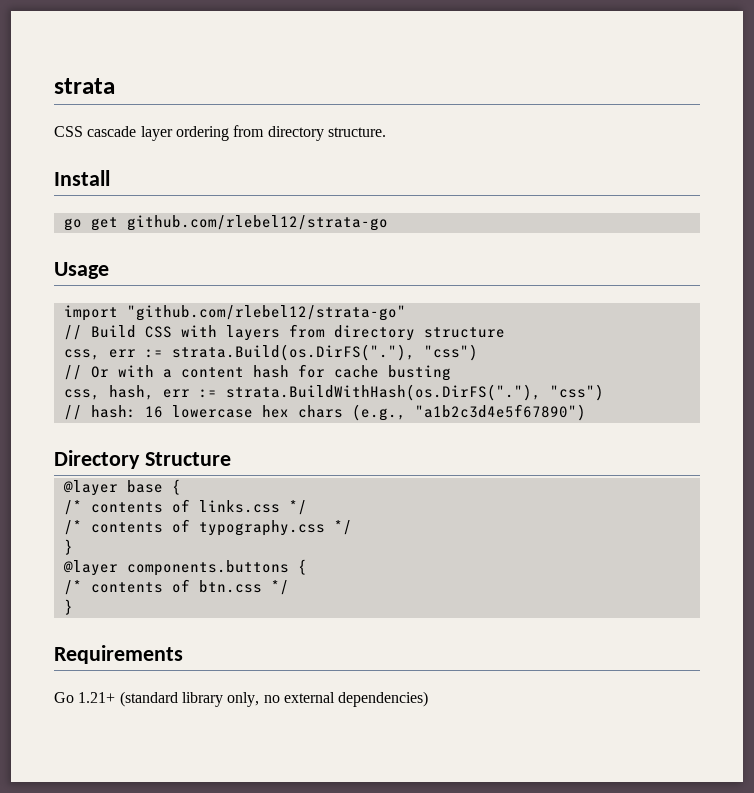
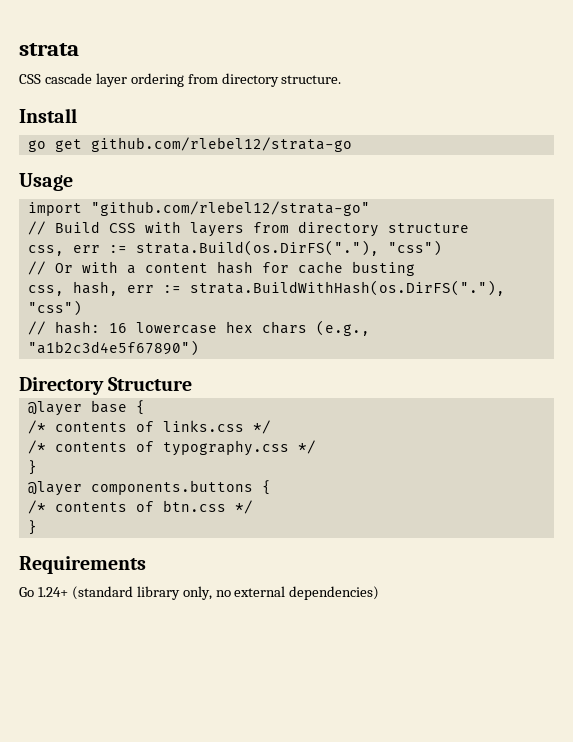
[78,692,116,703] 1.21+ -> [37,587,68,597] 1.24+

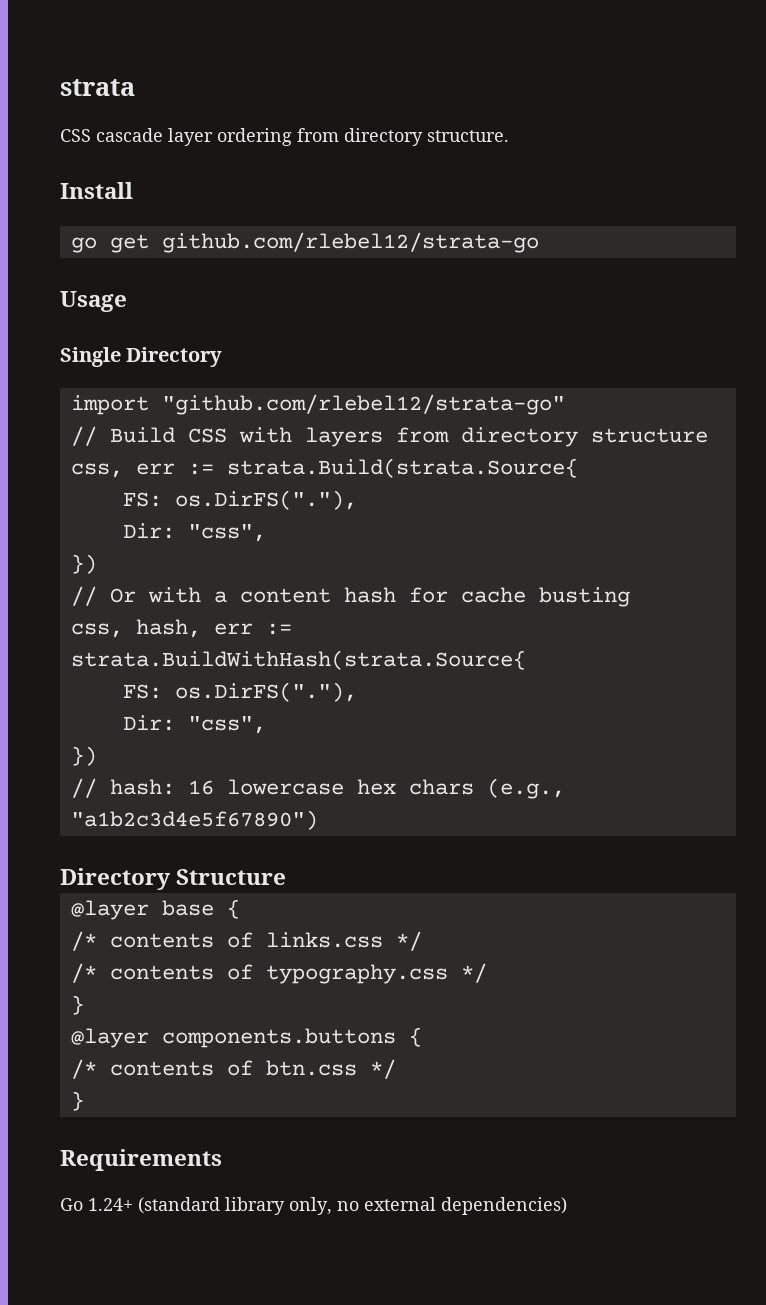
(73, 182) none -> [60,347,223,367] // Single Directory
[135,240,442,256] strata.Build(os.DirFS("."), "css") -> [226,458,578,478] [122,490,357,510] [122,523,266,542] [70,554,97,574] strata.Build(strata.Source{ // FS: os.DirFS("."), // Dir: "css", // })
[189,280,505,296] [27,300,82,316] strata.BuildWithHash(os.DirFS("."), "css") -> [70,650,526,670] [122,682,357,702] [122,715,266,734] [70,746,97,766] strata.BuildWithHash(strata.Source{ // FS: os.DirFS("."), // Dir: "css", // })

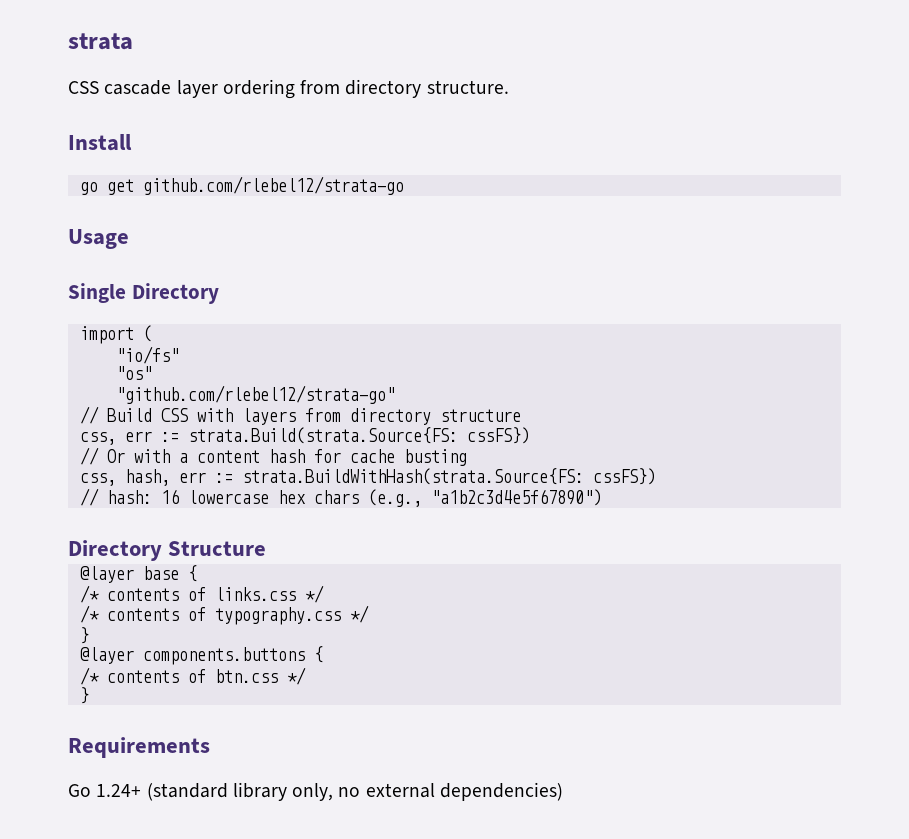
(149, 405) none -> [142,325,152,342] [115,346,179,364] [115,366,152,380] ( // "io/fs" // "os" //
[226,458,578,478] [122,490,357,510] [122,523,266,542] [70,554,97,574] strata.Build(strata.Source{ // FS: os.DirFS("."), // Dir: "css", // }) -> [187,427,530,444] strata.Build(strata.Source{FS: cssFS})
[70,650,526,670] [122,682,357,702] [122,715,266,734] [70,746,97,766] strata.BuildWithHash(strata.Source{ // FS: os.DirFS("."), // Dir: "css", // }) -> [241,468,656,485] strata.BuildWithHash(strata.Source{FS: cssFS})

